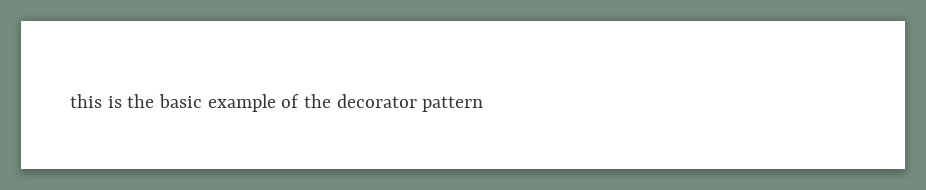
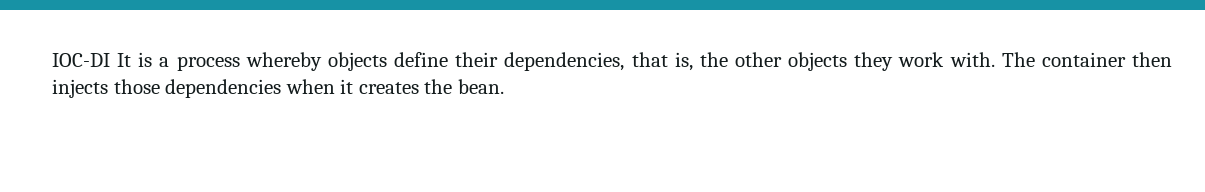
[70,94,484,112] this is the basic example of the decorator pattern -> [52,52,1172,71] [52,79,504,98] IOC-DI It is a process whereby objects define their dependencies, that is, the other objects they work with. The container then injects those dependencies when it creates the bean.

